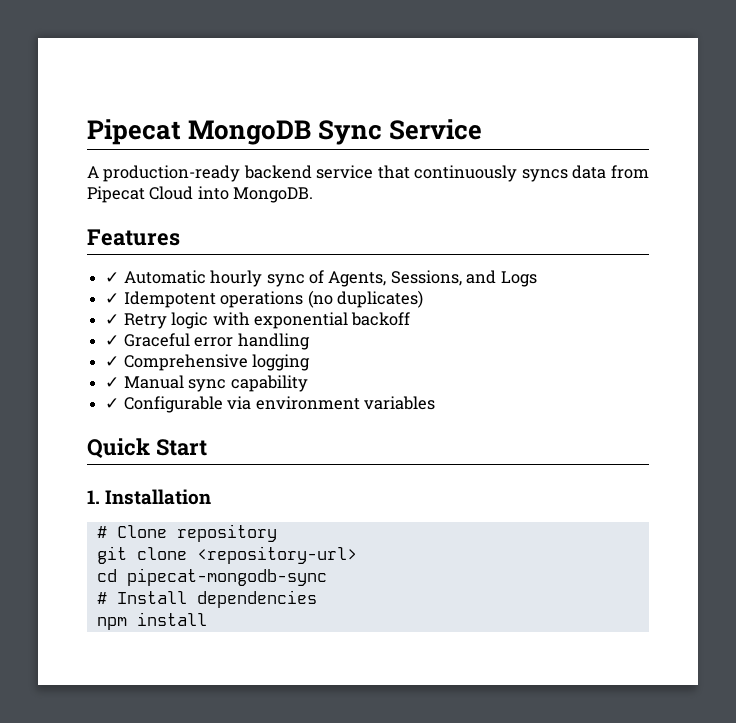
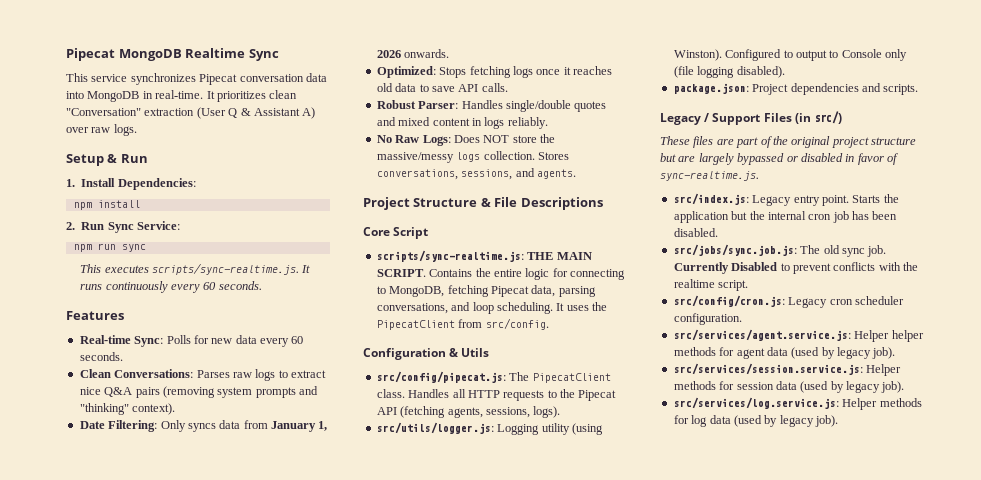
[318,119,483,145] [87,165,649,182] [87,186,314,203] [87,229,180,246] [105,270,537,287] [105,290,423,308] [105,312,411,329] [105,333,310,350] [105,354,311,371] [105,375,308,392] [105,396,435,413] [87,438,207,459] [87,489,212,505] [96,524,277,542] [96,546,357,564] [96,568,327,586] [96,590,317,608] [96,612,207,630] Sync Service // A production-ready backend service that continuously syncs data from Pipecat Cloud into MongoDB. // Features // ✓ Automatic hourly sync of Agents, Sessions, and Logs // ✓ Idempotent operations (no duplicates) // ✓ Retry logic with exponential backoff // ✓ Graceful error handling // ✓ Comprehensive logging // ✓ Manual sync capability // ✓ Configurable via environment variables // Quick Start // 1. Installation // # Clone repository // git clone <repository-url> // cd pipecat-mongodb-sync // # Install dependencies // npm install -> [185,48,279,61] [66,73,327,85] [66,90,298,102] [66,107,316,119] [66,124,137,136] [66,154,148,166] [66,178,196,190] [73,200,140,210] [66,221,180,233] [73,243,146,252] [80,263,311,275] [80,281,262,293] [66,311,124,320] [79,335,304,347] [79,352,123,361] [79,369,326,381] [79,386,318,398] [79,403,176,415] [79,420,328,432] [376,49,450,58] [376,66,612,78] [376,83,508,92] [376,100,607,112] [376,117,548,129] [376,134,555,146] [376,151,569,163] [376,168,576,180] [363,197,603,210] [363,227,429,239] [376,250,592,262] [376,268,625,280] [376,285,596,297] [376,302,607,314] [376,318,549,330] [363,348,490,360] [376,371,611,383] [376,389,617,401] [376,406,561,418] [376,422,603,435] [673,49,907,61] [673,66,785,78] [673,83,919,95] [660,111,843,125] [660,136,916,148] [660,153,898,165] [660,171,759,181] [673,193,899,206] [673,211,898,223] [673,228,718,237] [673,244,887,257] [673,262,918,274] [673,279,749,291] [673,295,904,308] [673,313,742,325] [673,329,924,342] [673,347,896,359] [673,363,902,376] [673,381,905,393] [673,397,922,410] [673,415,838,427] Realtime Sync // This service synchronizes Pipecat conversation data into MongoDB in real-time. It prioritizes clean "Conversation" extraction (User Q & Assistant A) over raw logs. // Setup & Run // 1. Install Dependencies: // npm install // 2. Run Sync Service: // npm run sync // This executes scripts/sync-realtime.js. It runs continuously every 60 seconds. // Features // Real-time Sync: Polls for new data every 60 seconds. // Clean Conversations: Parses raw logs to extract nice Q&A pairs (removing system prompts and "thinking" context). // Date Filtering: Only syncs data from January 1, 2026 onwards. // Optimized: Stops fetching logs once it reaches old data to save API calls. // Robust Parser: Handles single/double quotes and mixed content in logs reliably. // No Raw Logs: Does NOT store the massive/messy logs collection. Stores conversations, sessions, and agents. // Project Structure & File Descriptions // Core Script // scripts/sync-realtime.js: THE MAIN SCRIPT. Contains the entire logic for connecting to MongoDB, fetching Pipecat data, parsing conversations, and loop scheduling. It uses the PipecatClient from src/config. // Configuration & Utils // src/config/pipecat.js: The PipecatClient class. Handles all HTTP requests to the Pipecat API (fetching agents, sessions, logs). // src/utils/logger.js: Logging utility (using Winston). Configured to output to Console only (file logging disabled). // package.json: Project dependencies and scripts. // Legacy / Support Files (in src/) // These files are part of the original project structure but are largely bypassed or disabled in favor of sync-realtime.js. // src/index.js: Legacy entry point. Starts the application but the internal cron job has been disabled. // src/jobs/sync.job.js: The old sync job. Currently Disabled to prevent conflicts with the realtime script. // src/config/cron.js: Legacy cron scheduler configuration. // src/services/agent.service.js: Helper helper methods for agent data (used by legacy job). // src/services/session.service.js: Helper methods for session data (used by legacy job). // src/services/log.service.js: Helper methods for log data (used by legacy job).

